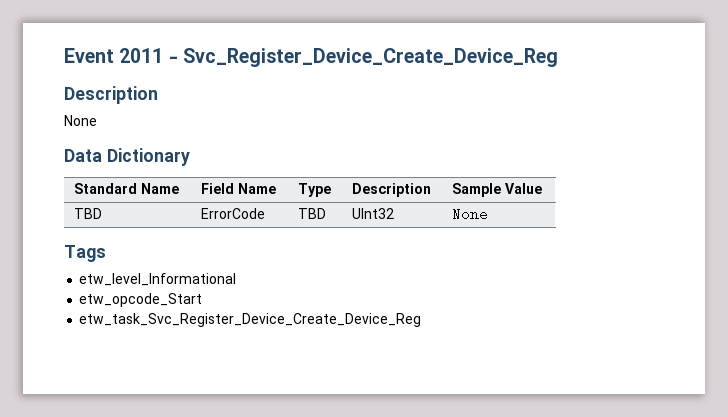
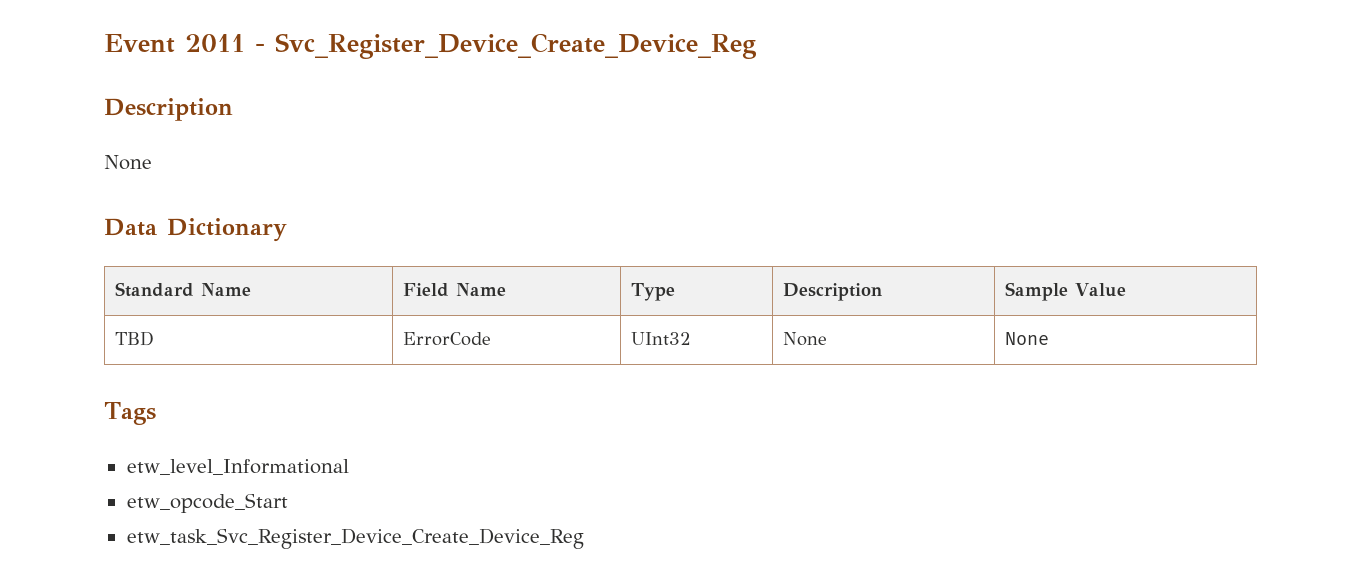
[298,208,327,219] [352,208,395,219] TBD | UInt32 -> [631,332,692,345] [783,332,828,346] UInt32 | None

